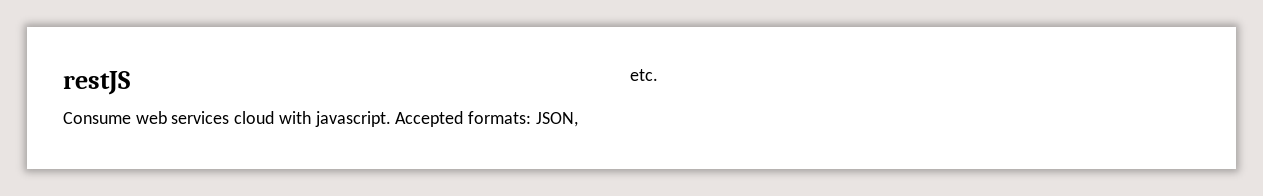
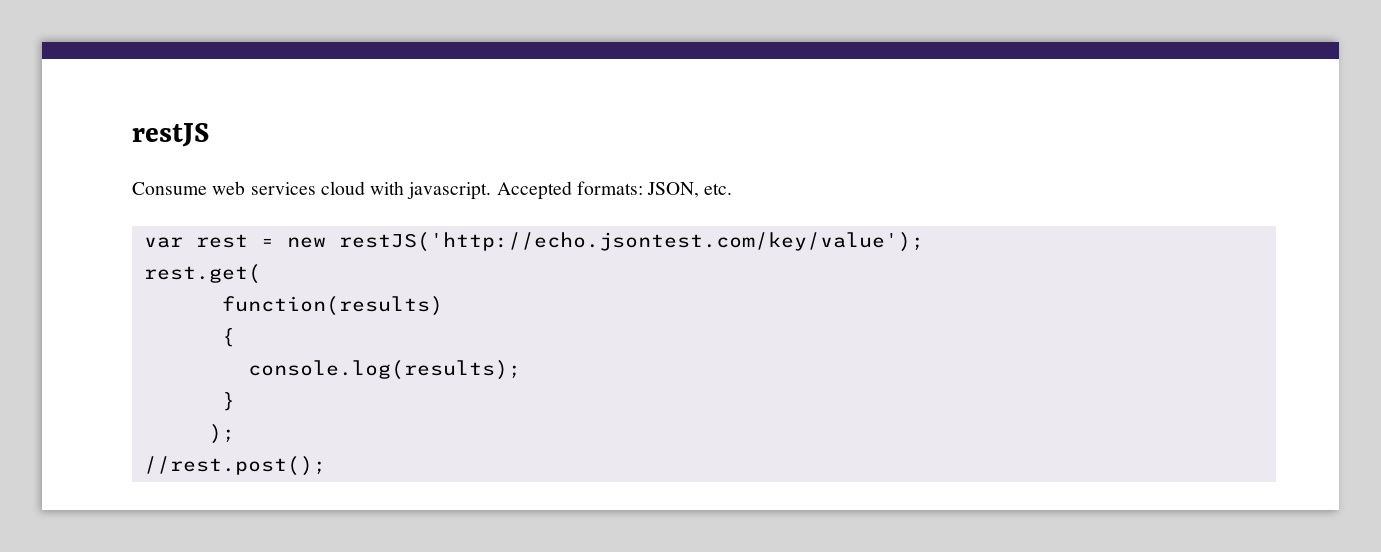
(658, 75) none -> [143,232,924,252] [143,264,261,284] [221,296,443,316] [221,328,235,347] [247,360,521,380] [221,392,235,411] [208,424,235,444] [143,456,326,476] // var rest = new restJS('http://echo.jsontest.com/key/value'); // rest.get( // function(results) // { // console.log(results); // } // ); // //rest.post();

